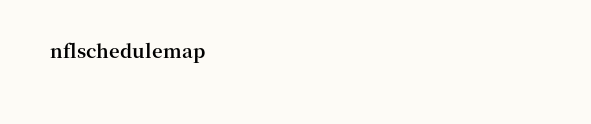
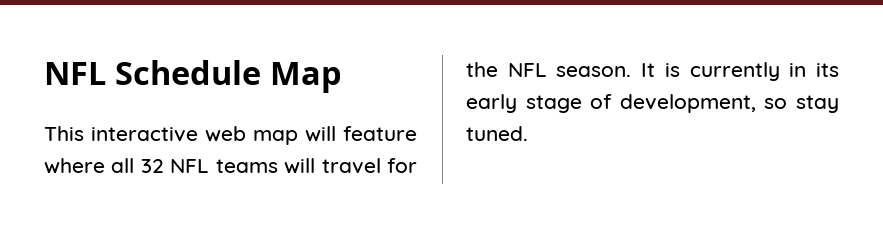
[50,42,205,63] nflschedulemap -> [44,60,342,93] [44,126,417,145] [44,158,417,174] [466,62,839,81] [466,94,839,113] [466,126,528,141] NFL Schedule Map // This interactive web map will feature where all 32 NFL teams will travel for the NFL season. It is currently in its early stage of development, so stay tuned.

